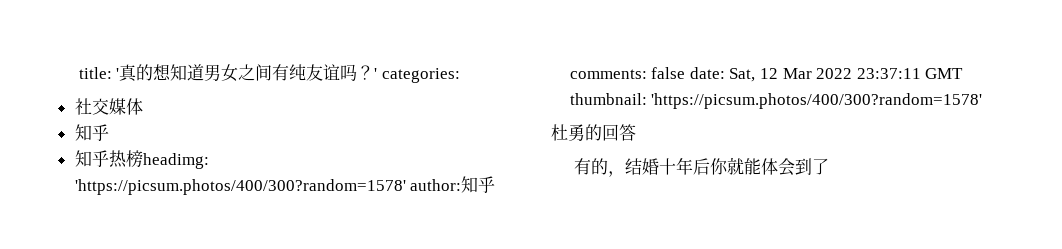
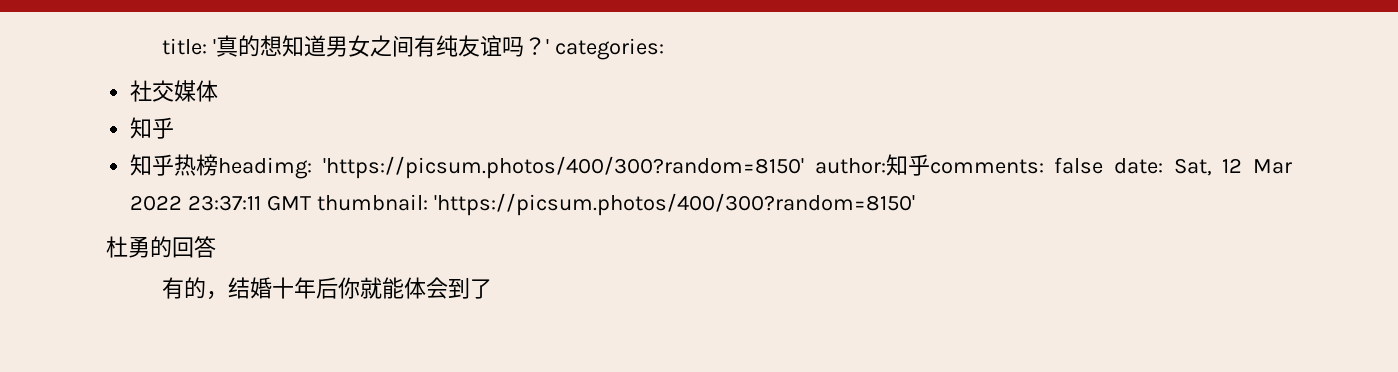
[74,179,406,195] 'https://picsum.photos/400/300?random=1578' -> [322,156,804,179] 'https://picsum.photos/400/300?random=8150'
[651,93,983,109] 'https://picsum.photos/400/300?random=1578' -> [433,193,915,216] 'https://picsum.photos/400/300?random=8150'

